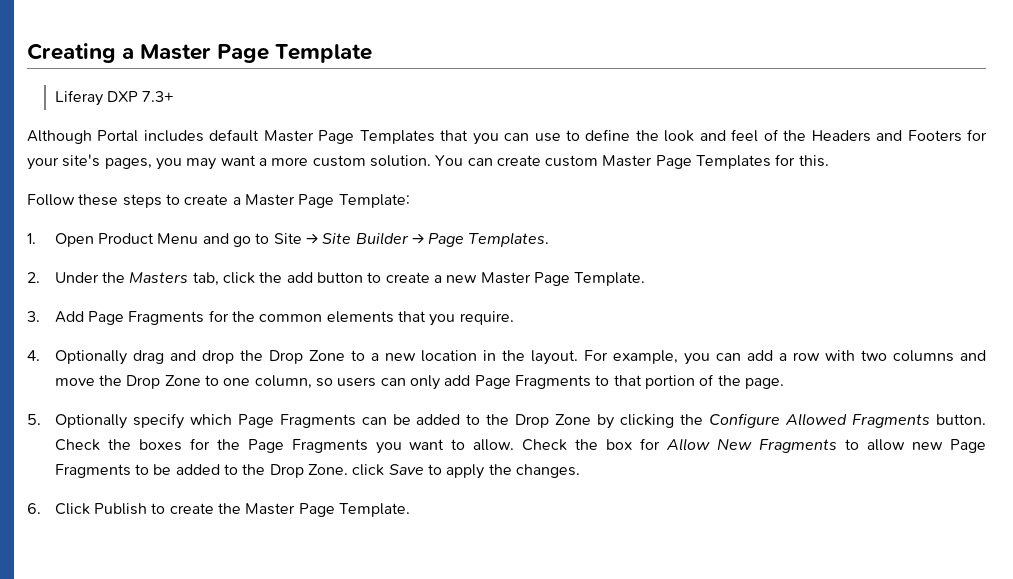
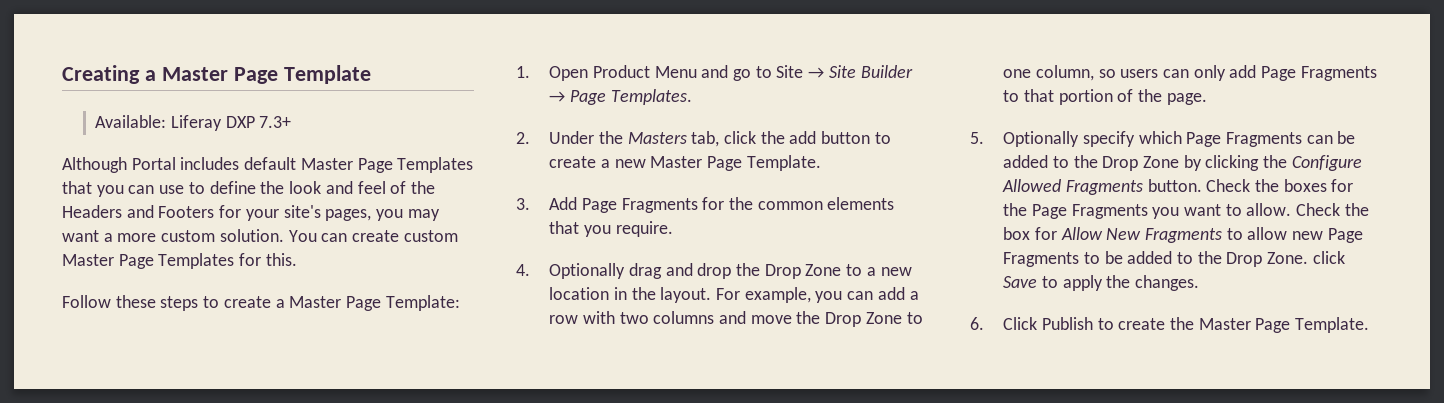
(373, 53) none -> [95,115,167,128] Available:

